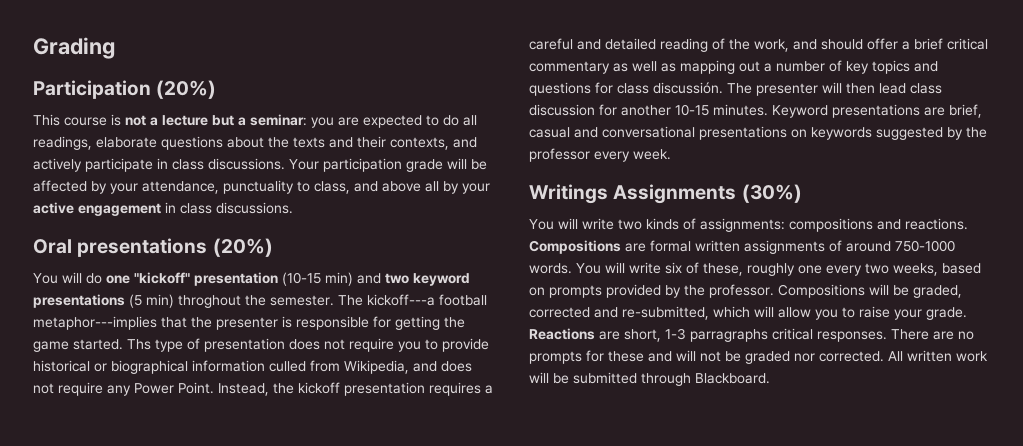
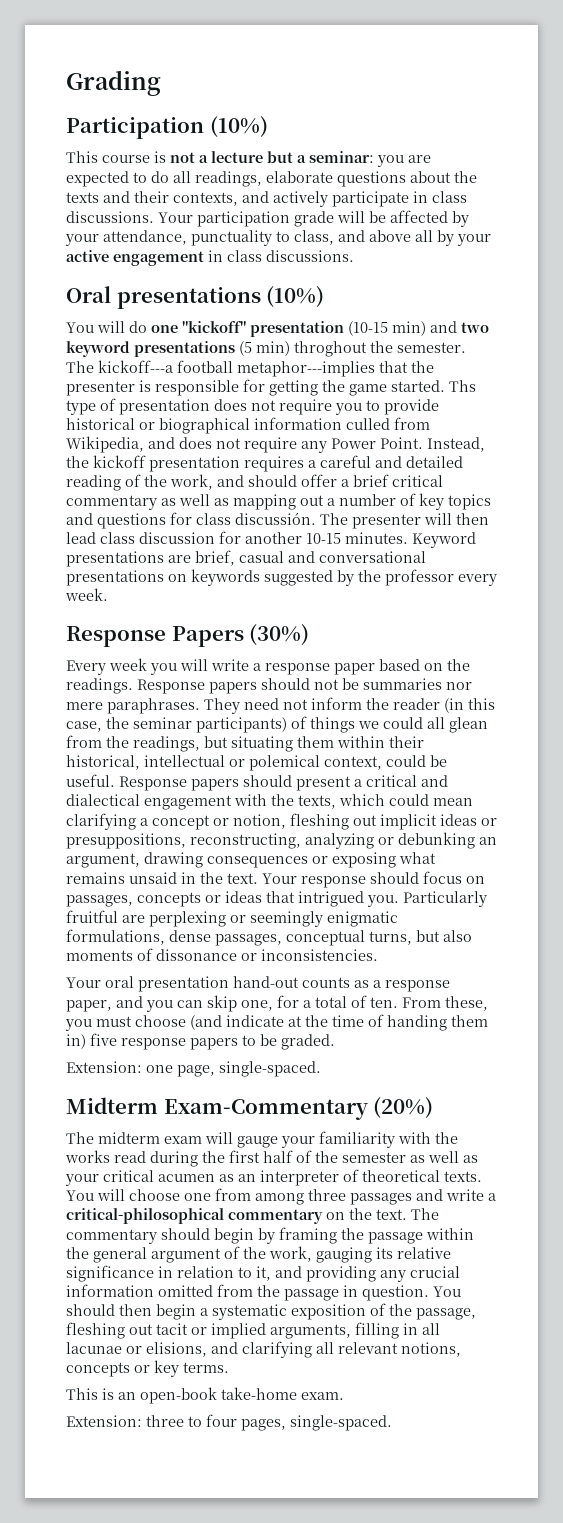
[156,80,217,99] (20%) -> [209,116,268,138] (10%)
[212,238,273,257] (20%) -> [266,286,325,308] (10%)
[529,184,737,204] Writings Assignments -> [66,626,244,647] Response Papers
[529,218,968,232] [529,240,955,254] [529,262,981,276] [529,284,962,298] [529,306,967,320] [529,328,974,342] [529,350,988,364] [529,372,770,386] You will write two kinds of assignments: compositions and reactions. Compositions are formal written assignments of around 750-1000 words. You will write six of these, roughly one every two weeks, based on prompts provided by the professor. Compositions will be graded, corrected and re-submitted, which will allow you to raise your grade. Reactions are short, 1-3 parragraphs critical responses. There are no prompts for these and will not be graded nor corrected. All written work will be submitted through Blackboard. -> [66,658,470,675] [66,678,472,694] [66,697,495,714] [66,716,488,733] [66,735,424,752] [66,755,447,771] [66,774,448,791] [66,794,473,810] [66,813,497,830] [66,832,497,849] [66,852,436,868] [66,871,485,888] [66,891,487,907] [66,910,398,927] [66,929,472,946] [66,948,378,961] [66,976,450,992] [66,995,488,1012] [65,1014,488,1031] [66,1033,335,1050] [66,1061,321,1077] [66,1097,434,1120] [66,1131,458,1148] [65,1150,478,1167] [65,1169,482,1186] [66,1188,496,1205] [66,1208,439,1224] [66,1227,474,1244] [66,1246,451,1263] [66,1265,460,1282] [66,1284,461,1301] [66,1303,476,1320] [66,1322,440,1339] [66,1341,461,1358] [66,1360,229,1377] [66,1387,344,1404] [66,1414,392,1431] Every week you will write a response paper based on the readings. Response papers should not be summaries nor mere paraphrases. They need not inform the reader (in this case, the seminar participants) of things we could all glean from the readings, but situating them within their historical, intellectual or polemical context, could be useful. Response papers should present a critical and dialectical engagement with the texts, which could mean clarifying a concept or notion, fleshing out implicit ideas or presuppositions, reconstructing, analyzing or debunking an argument, drawing consequences or exposing what remains unsaid in the text. Your response should focus on passages, concepts or ideas that intrigued you. Particularly fruitful are perplexing or seemingly enigmatic formulations, dense passages, conceptual turns, but also moments of dissonance or inconsistencies. // Your oral presentation hand-out counts as a response paper, and you can skip one, for a total of ten. From these, you must choose (and indicate at the time of handing them in) five response papers to be graded. // Extension: one page, single-spaced. // Midterm Exam-Commentary (20%) // The midterm exam will gauge your familiarity with the works read during the first half of the semester as well as your critical acumen as an interpreter of theoretical texts. You will choose one from among three passages and write a critical-philosophical commentary on the text. The commentary should begin by framing the passage within the general argument of the work, gauging its relative significance in relation to it, and providing any crucial information omitted from the passage in question. You should then begin a systematic exposition of the passage, fleshing out tacit or implied arguments, filling in all lacunae or elisions, and clarifying all relevant notions, concepts or key terms. // This is an open-book take-home exam. // Extension: three to four pages, single-spaced.

